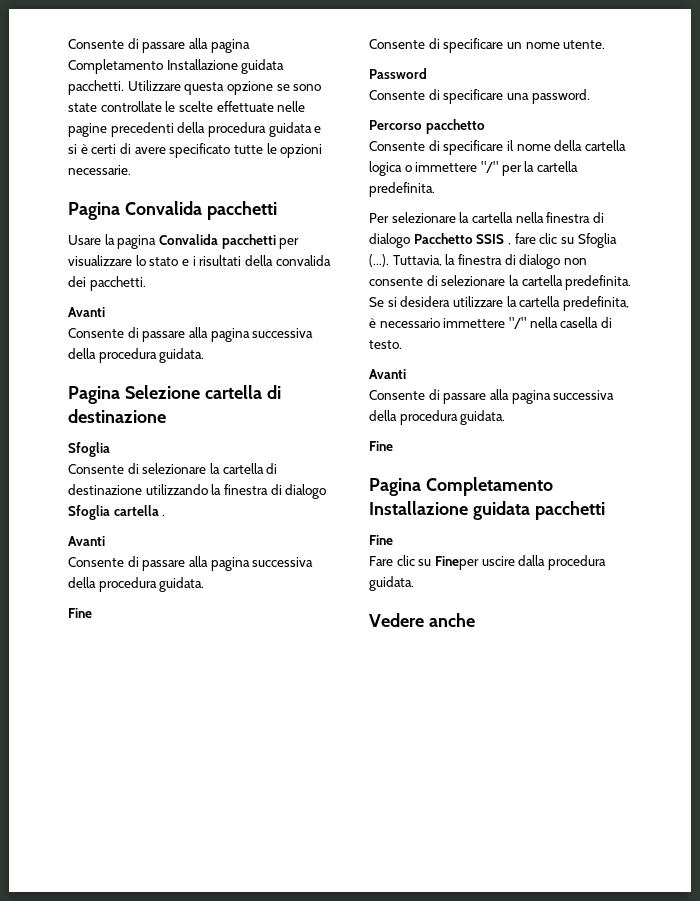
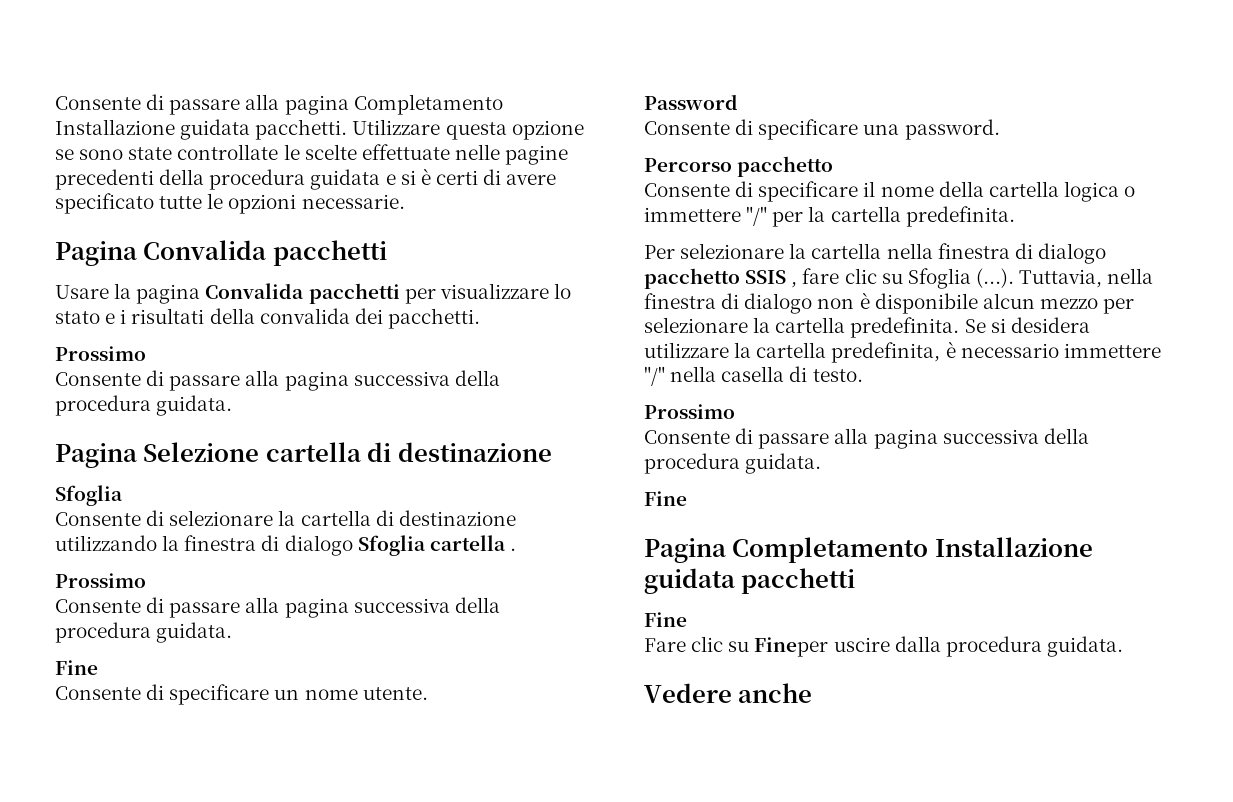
[68,307,105,317] Avanti -> [55,346,146,361] Prossimo
[68,536,105,546] Avanti -> [55,573,146,588] Prossimo
[413,233,473,244] Pacchetto -> [644,268,740,289] pacchetto
[445,254,456,265] la -> [1107,268,1154,284] nella
[369,275,438,286] consente di -> [859,292,1135,314] è disponibile alcun mezzo per
[369,369,406,379] Avanti -> [644,404,735,419] Prossimo

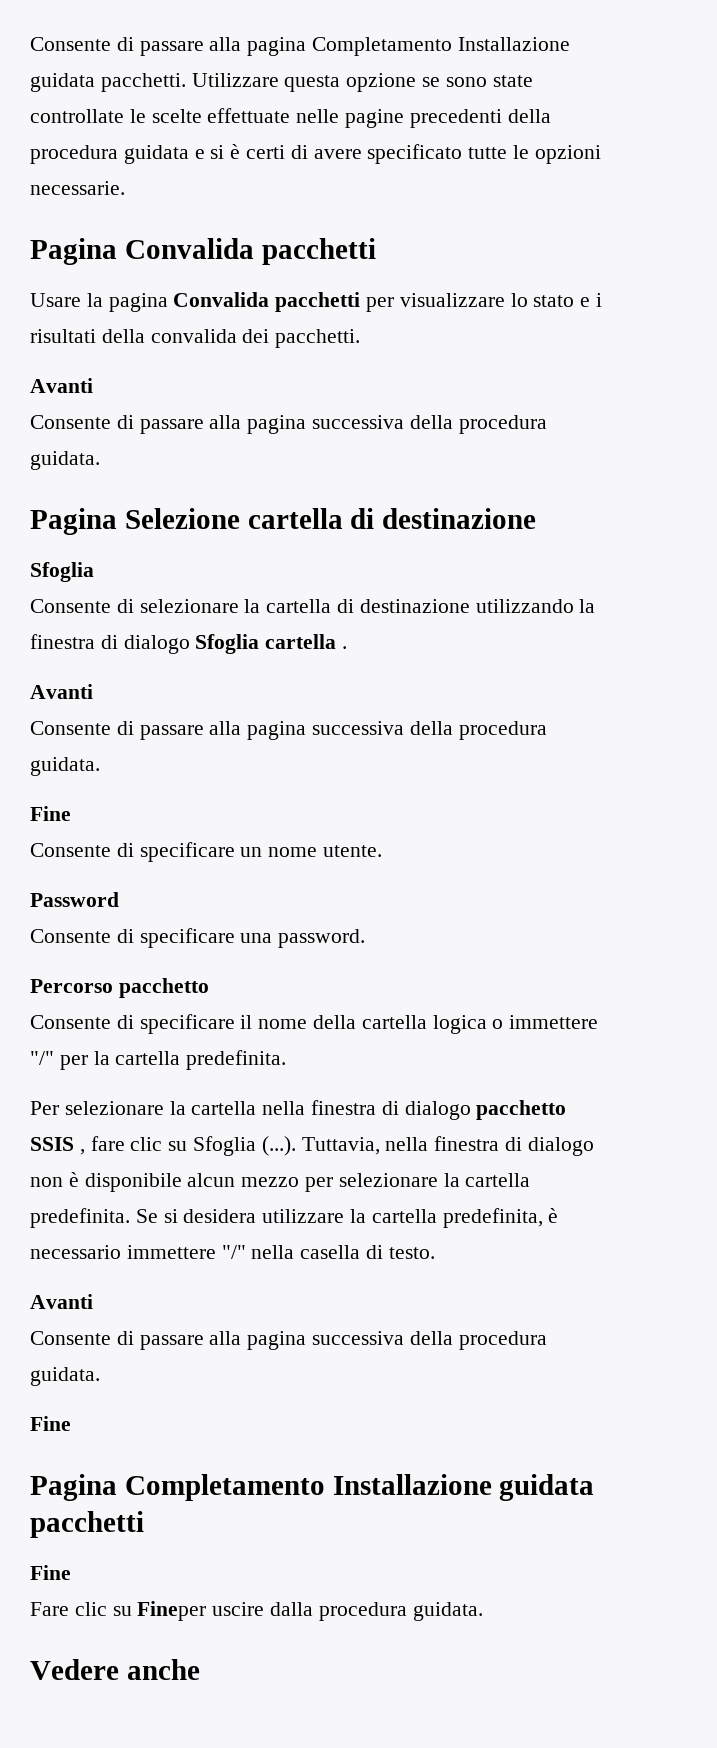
[55,346,146,361] Prossimo -> [30,378,93,393] Avanti
[55,573,146,588] Prossimo -> [30,684,93,699] Avanti
[644,404,735,419] Prossimo -> [30,1294,93,1309] Avanti

